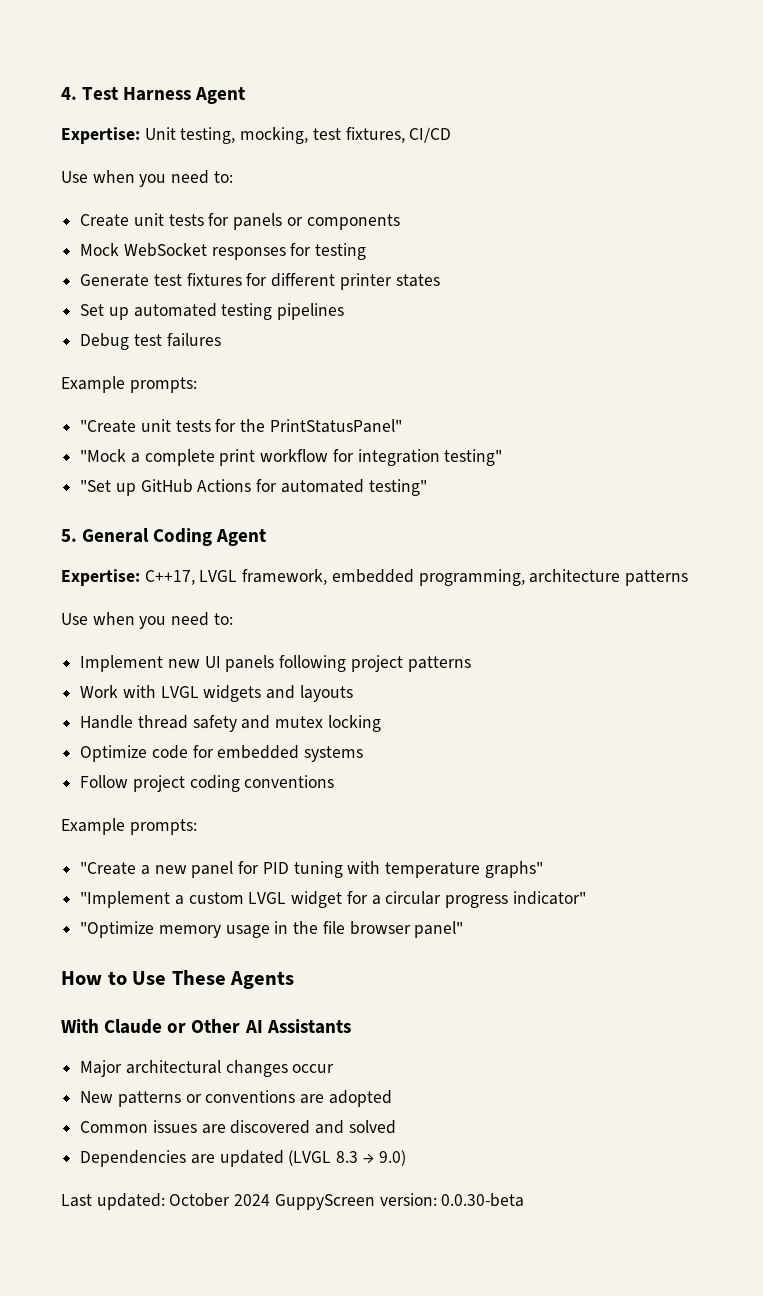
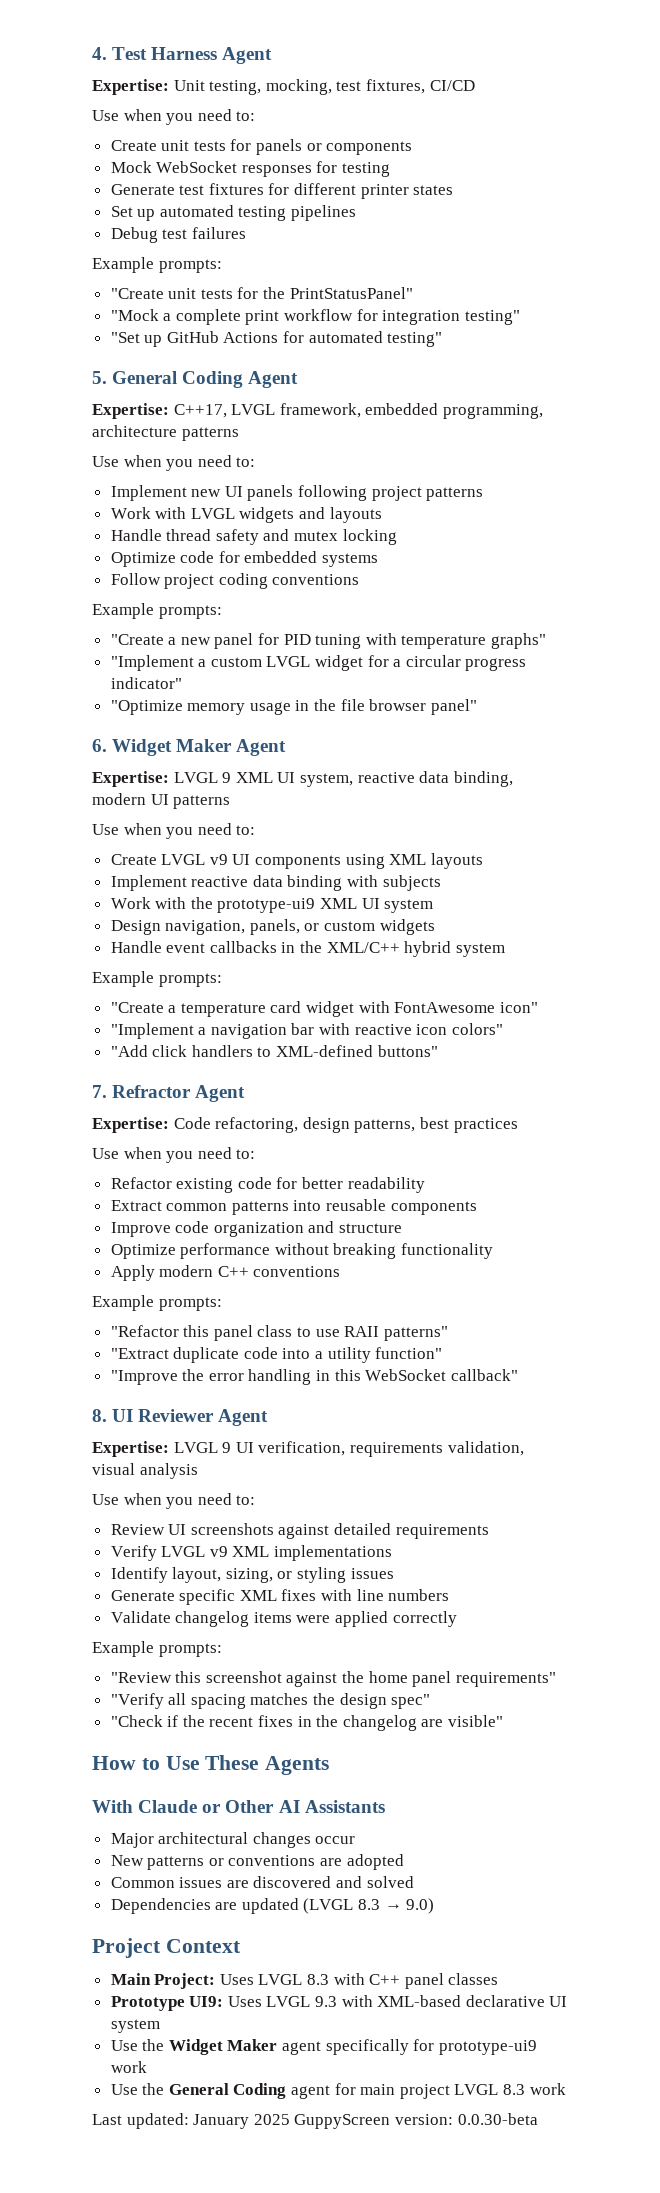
(464, 929) none -> [92,739,287,756] [92,771,513,787] [92,793,231,809] [92,823,256,839] [110,853,483,869] [110,875,441,891] [110,897,434,913] [110,919,435,935] [110,941,505,957] [92,971,222,987] [110,1001,538,1017] [110,1023,503,1039] [110,1045,438,1057] [92,1085,246,1102] [92,1117,518,1133] [92,1147,256,1163] [110,1177,425,1193] [110,1199,477,1215] [110,1221,403,1237] [110,1243,494,1259] [110,1265,341,1281] [92,1295,222,1311] [110,1325,448,1341] [110,1347,443,1363] [110,1369,518,1385] [92,1409,269,1426] [92,1441,524,1457] [92,1463,198,1479] [92,1493,256,1509] [110,1523,489,1539] [110,1545,393,1561] [110,1567,394,1583] [110,1589,450,1605] [110,1611,457,1627] [92,1641,222,1657] [110,1671,556,1687] [110,1693,431,1709] [110,1715,504,1731] // 6. Widget Maker Agent // Expertise: LVGL 9 XML UI system, reactive data binding, modern UI patterns // Use when you need to: // Create LVGL v9 UI components using XML layouts // Implement reactive data binding with subjects // Work with the prototype-ui9 XML UI system // Design navigation, panels, or custom widgets // Handle event callbacks in the XML/C++ hybrid system // Example prompts: // "Create a temperature card widget with FontAwesome icon" // "Implement a navigation bar with reactive icon colors" // "Add click handlers to XML-defined buttons" // 7. Refractor Agent // Expertise: Code refactoring, design patterns, best practices // Use when you need to: // Refactor existing code for better readability // Extract common patterns into reusable components // Improve code organization and structure // Optimize performance without breaking functionality // Apply modern C++ conventions // Example prompts: // "Refactor this panel class to use RAII patterns" // "Extract duplicate code into a utility function" // "Improve the error handling in this WebSocket callback" // 8. UI Reviewer Agent // Expertise: LVGL 9 UI verification, requirements validation, visual analysis // Use when you need to: // Review UI screenshots against detailed requirements // Verify LVGL v9 XML implementations // Identify layout, sizing, or styling issues // Generate specific XML fixes with line numbers // Validate changelog items were applied correctly // Example prompts: // "Review this screenshot against the home panel requirements" // "Verify all spacing matches the design spec" // "Check if the recent fixes in the changelog are visible"
(406, 1158) none -> [92,1938,241,1958] [110,1973,499,1989] [110,1995,568,2011] [110,2019,160,2033] [110,2039,537,2055] [110,2061,147,2073] [110,2083,566,2099] // Project Context // Main Project: Uses LVGL 8.3 with C++ panel classes // Prototype UI9: Uses LVGL 9.3 with XML-based declarative UI system // Use the Widget Maker agent specifically for prototype-ui9 work // Use the General Coding agent for main project LVGL 8.3 work
[169,1193,271,1207] October 2024 -> [193,2114,290,2129] January 2025

